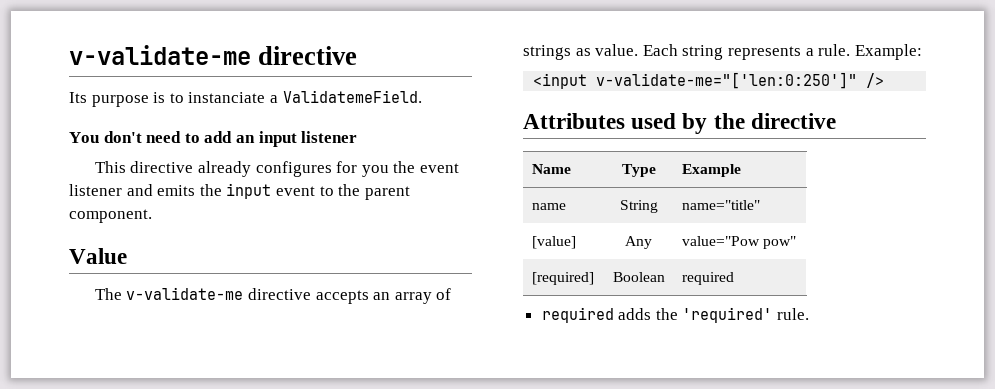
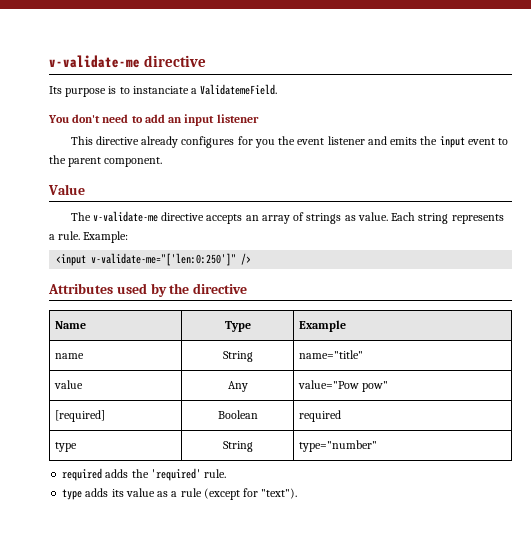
[531,236,576,249] [value] -> [54,380,84,389] value
(734, 278) none -> [55,442,78,452] [222,441,253,452] [299,440,378,452] // type | String | type="number"
(810, 314) none -> [62,488,298,500] // type adds its value as a rule (except for "text").

